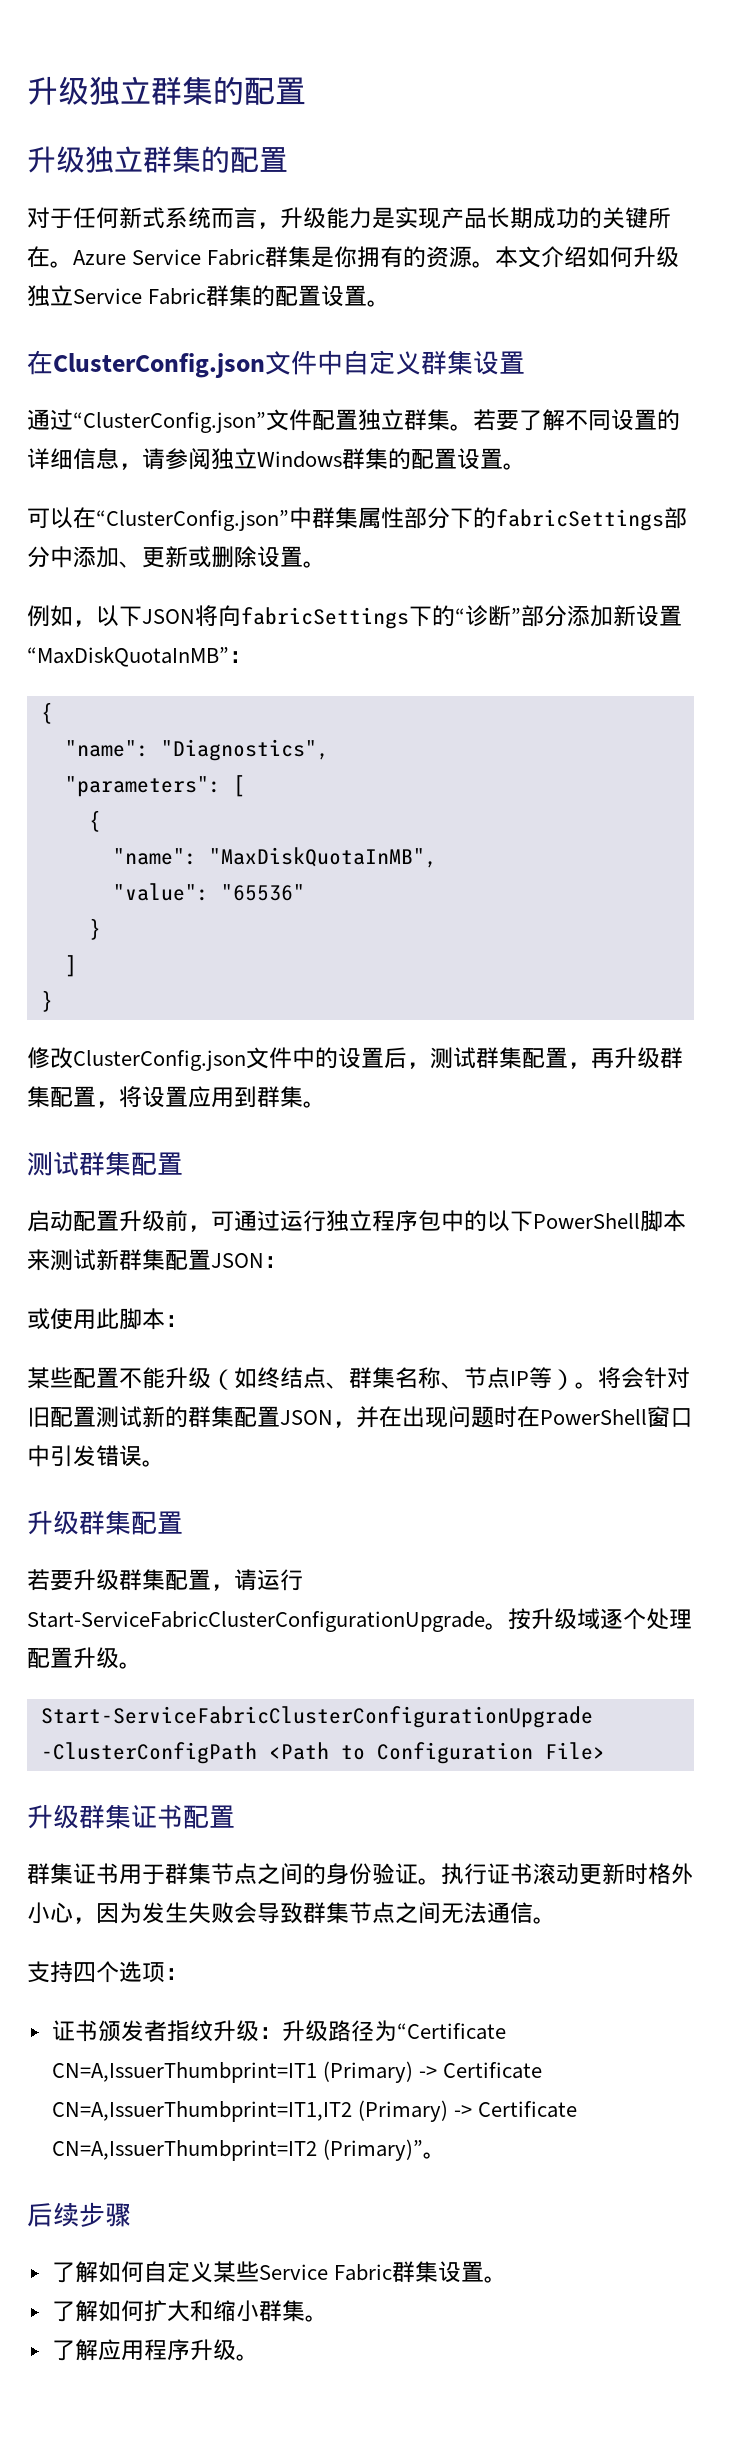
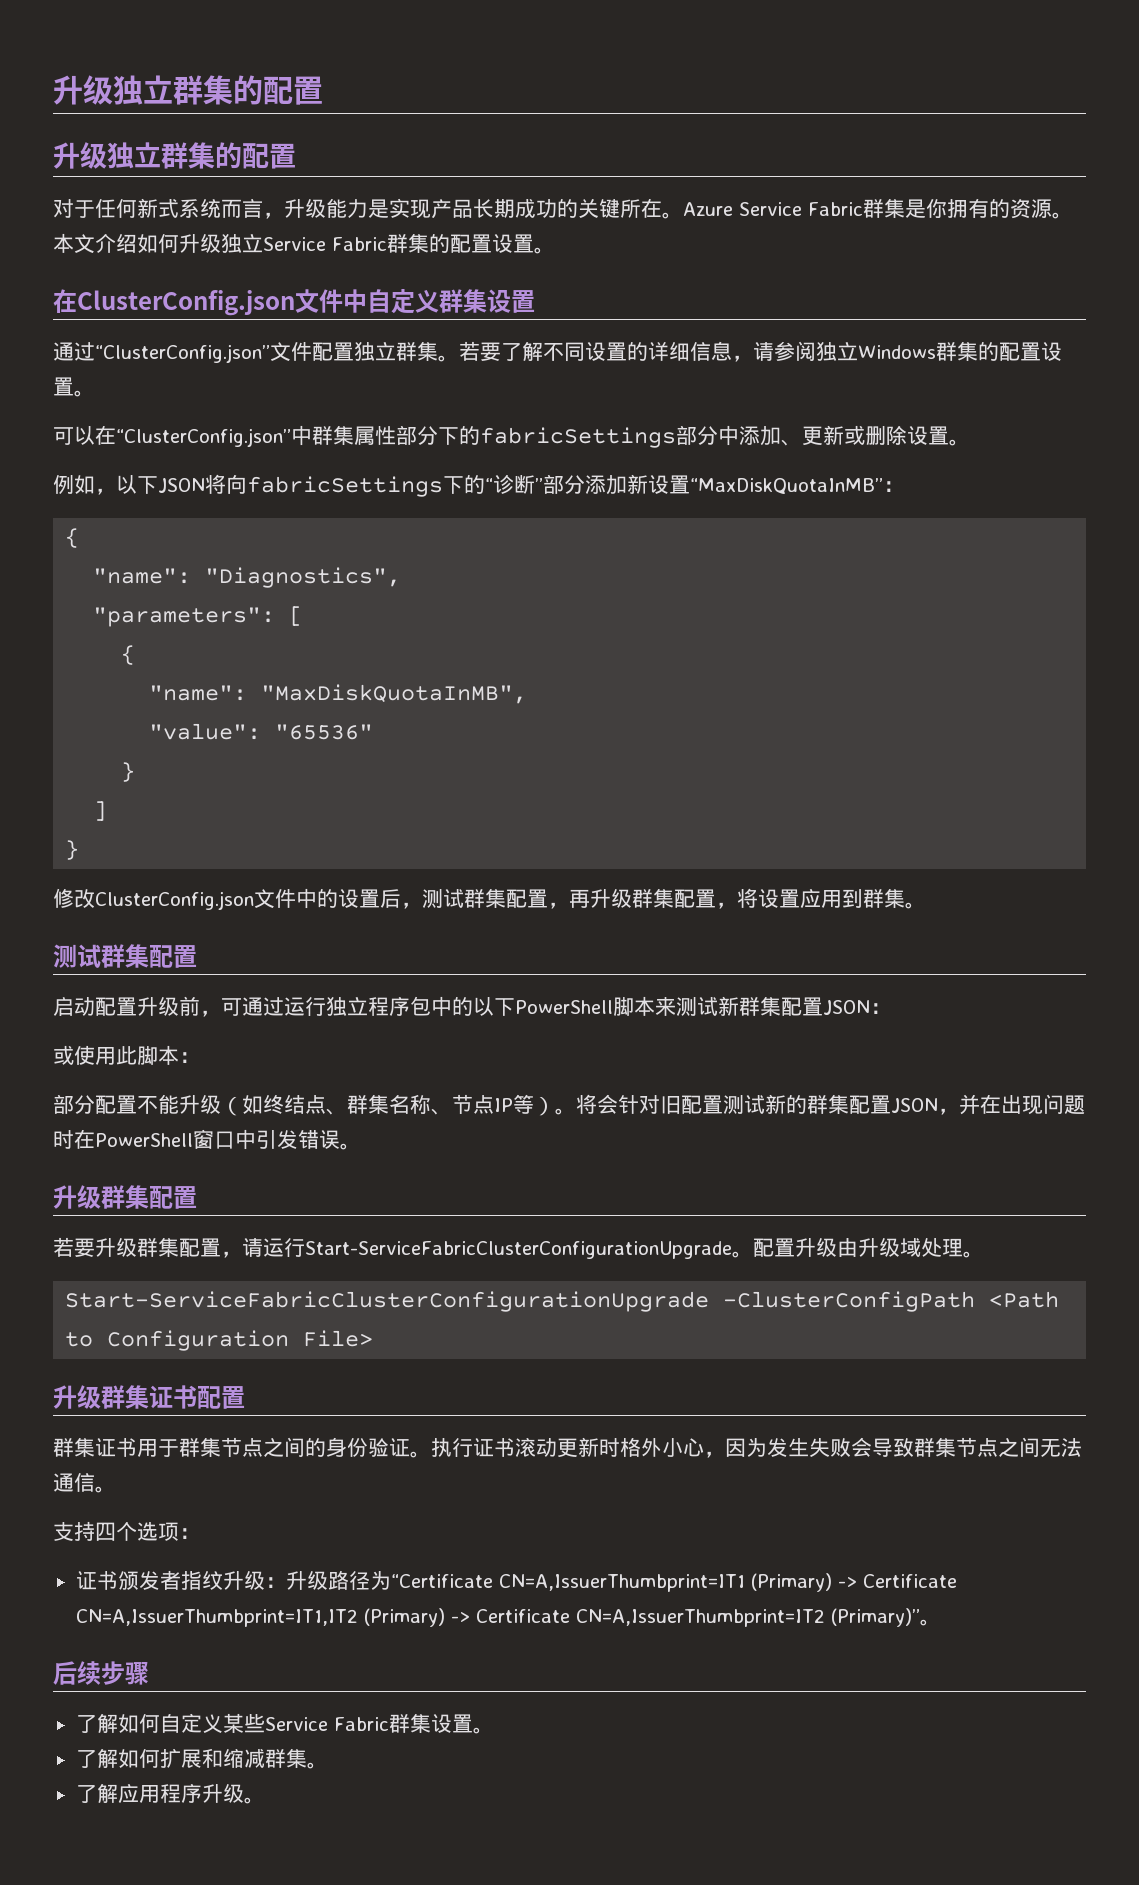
[27,1367,73,1389] 某些 -> [53,1094,95,1114] 部分
[508,1608,692,1630] [27,1647,119,1669] 按升级域逐个处理配置升级 -> [752,1237,963,1257] 配置升级由升级域处理
[166,2300,259,2322] 大和缩小 -> [180,1748,265,1768] 展和缩减

